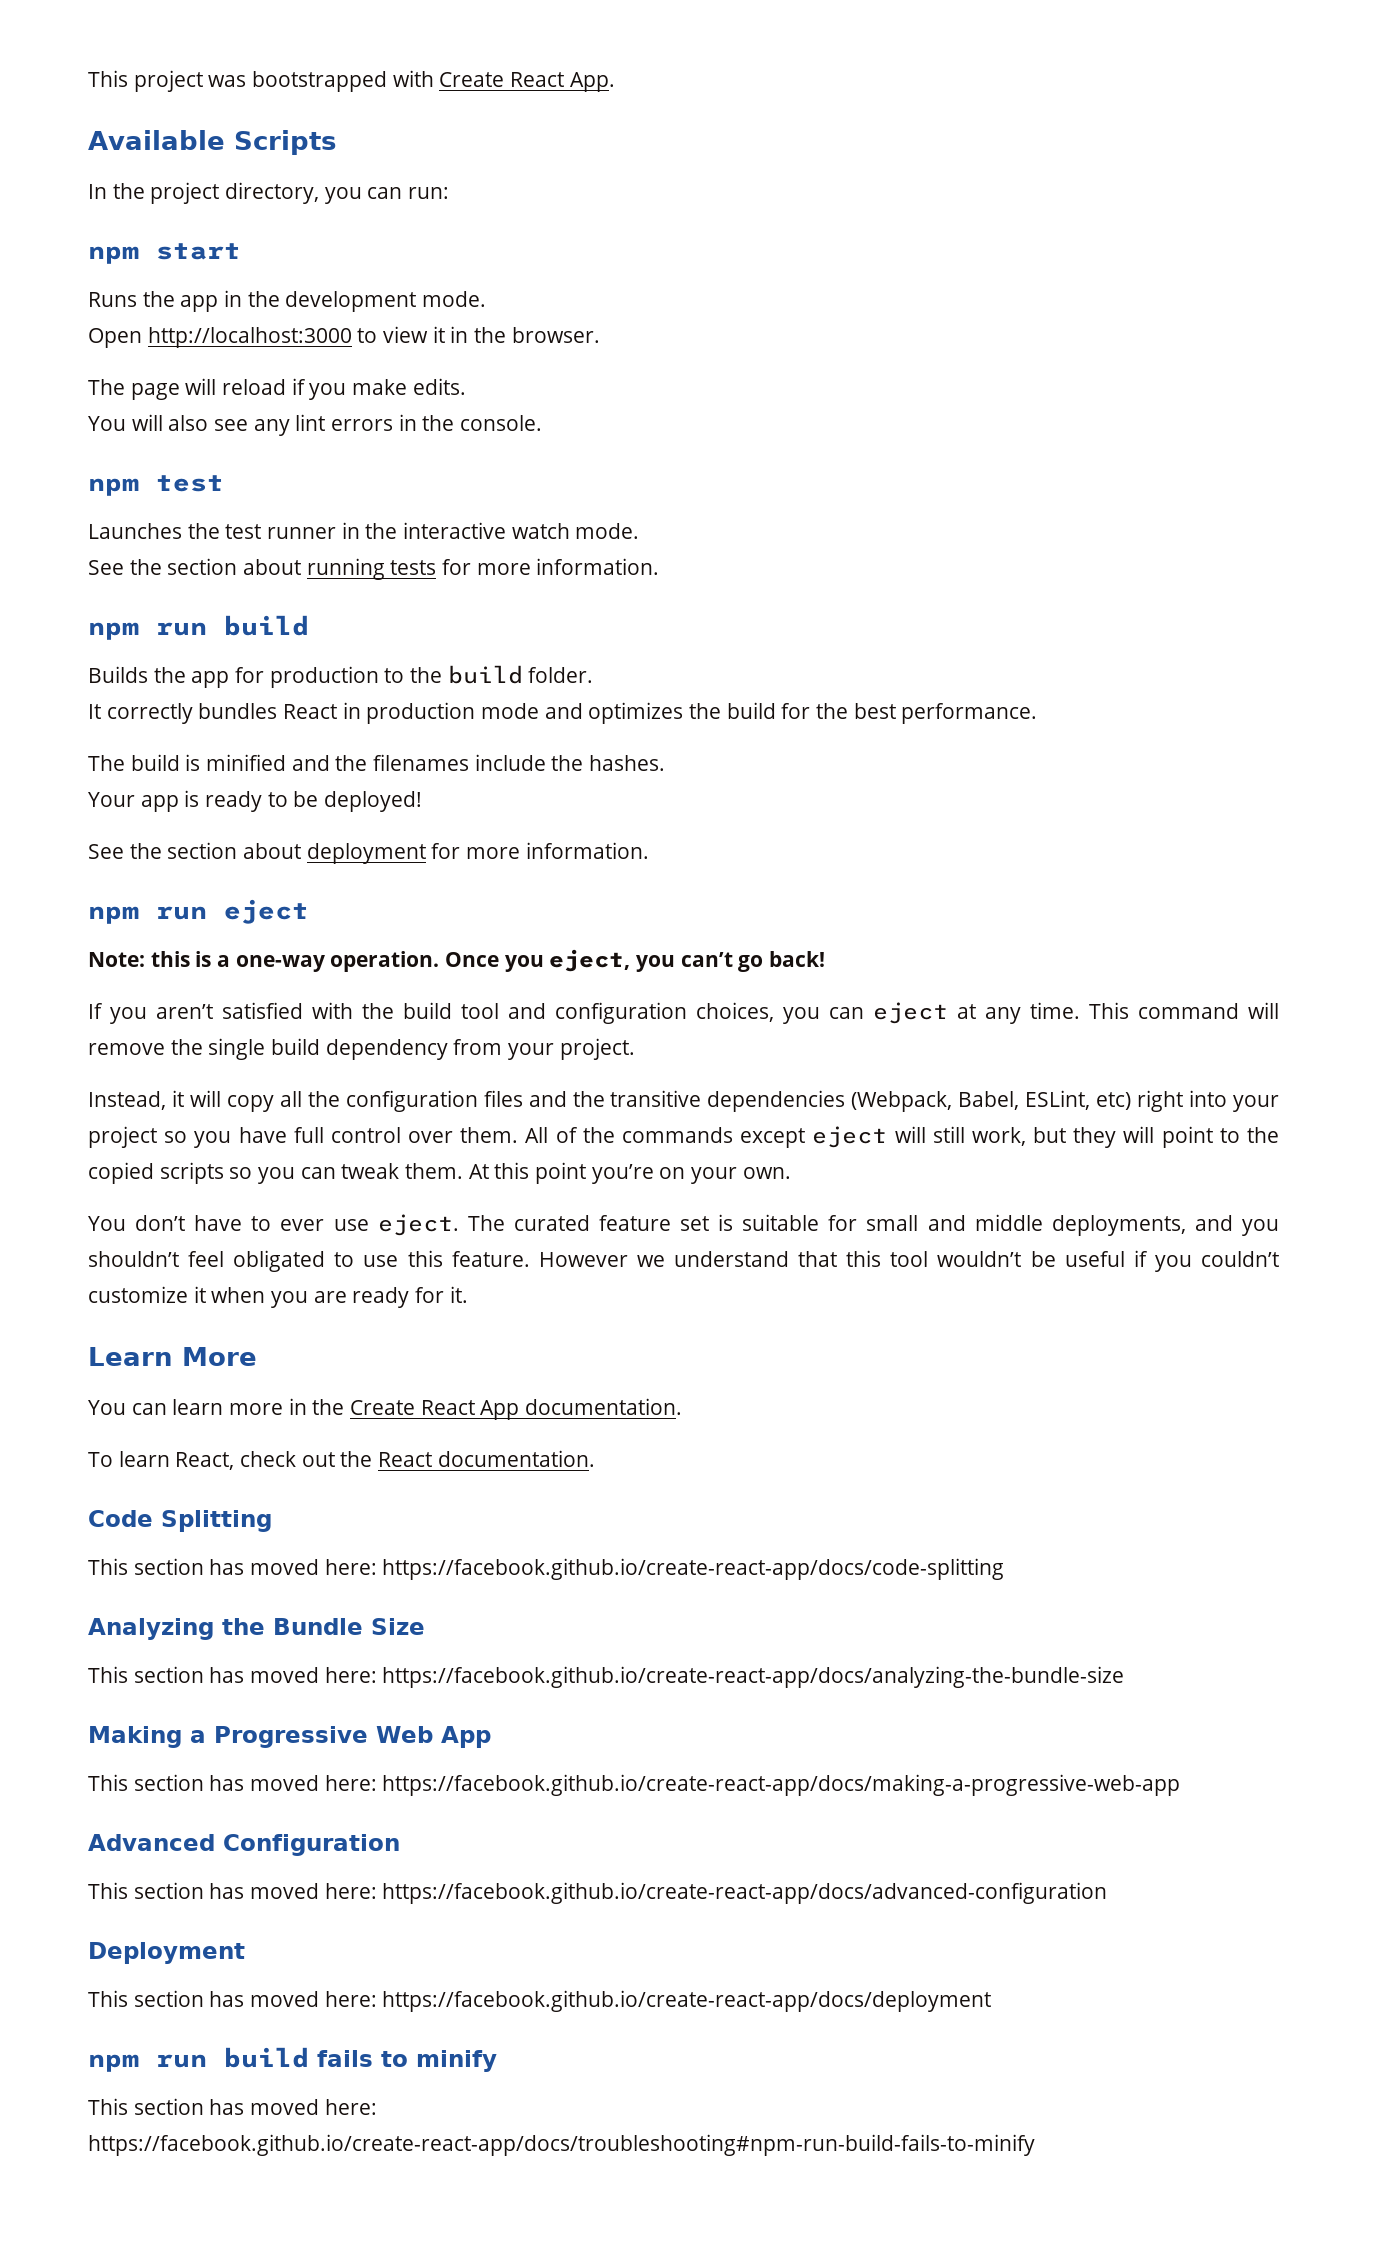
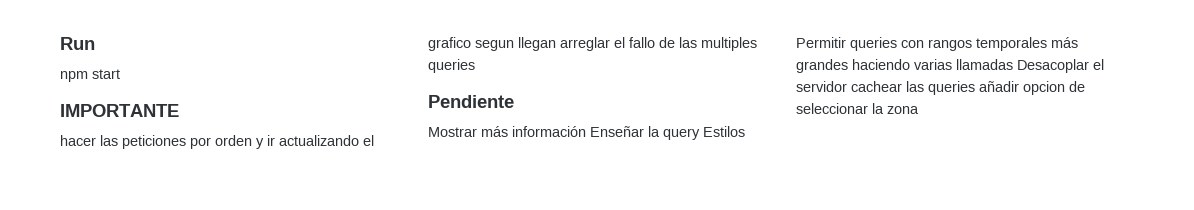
[88,70,615,92] [88,130,336,155] [88,182,450,204] [88,243,241,264] [88,290,487,312] [88,326,600,348] [88,378,466,400] [88,414,543,436] [88,475,224,496] [88,522,640,539] [88,558,660,580] [88,615,309,640] [88,665,594,688] [88,702,1038,724] [88,754,666,771] [88,790,423,812] [88,842,649,864] [88,899,309,924] [88,949,826,972] [88,1002,1279,1024] [88,1038,635,1060] [88,1090,1279,1112] [88,1126,1279,1148] [88,1162,791,1184] [88,1214,1280,1236] [88,1250,1279,1272] [88,1286,468,1308] [88,1347,257,1366] [88,1398,683,1420] [88,1450,595,1470] [88,1510,272,1532] [88,1558,1005,1580] [88,1618,425,1640] [88,1666,1125,1688] [88,1726,491,1748] [88,1774,1181,1796] [88,1834,400,1856] [88,1882,1108,1904] [88,1942,245,1964] [88,1990,992,2012] [88,2047,497,2072] [88,2098,377,2115] [88,2134,1035,2156] This project was bootstrapped with Create React App. // Available Scripts // In the project directory, you can run: // npm start // Runs the app in the development mode. // Open http://localhost:3000 to view it in the browser. // The page will reload if you make edits. // You will also see any lint errors in the console. // npm test // Launches the test runner in the interactive watch mode. // See the section about running tests for more information. // npm run build // Builds the app for production to the build folder. // It correctly bundles React in production mode and optimizes the build for the best performance. // The build is minified and the filenames include the hashes. // Your app is ready to be deployed! // See the section about deployment for more information. // npm run eject // Note: this is a one-way operation. Once you eject, you can’t go back! // If you aren’t satisfied with the build tool and configuration choices, you can eject at any time. This command will remove the single build dependency from your project. // Instead, it will copy all the configuration files and the transitive dependencies (Webpack, Babel, ESLint, etc) right into your project so you have full control over them. All of the commands except eject will still work, but they will point to the copied scripts so you can tweak them. At this point you’re on your own. // You don’t have to ever use eject. The curated feature set is suitable for small and middle deployments, and you shouldn’t feel obligated to use this feature. However we understand that this tool wouldn’t be useful if you couldn’t customize it when you are ready for it. // Learn More // You can learn more in the Create React App documentation. // To learn React, check out the React documentation. // Code Splitting // This section has moved here: https://facebook.github.io/create-react-app/docs/code-splitting // Analyzing the Bundle Size // This section has moved here: https://facebook.github.io/create-react-app/docs/analyzing-the-bundle-size // Making a Progressive Web App // This section has moved here: https://facebook.github.io/create-react-app/docs/making-a-progressive-web-app // Advanced Configuration // This section has moved here: https://facebook.github.io/create-react-app/docs/advanced-configuration // Deployment // This section has moved here: https://facebook.github.io/create-react-app/docs/deployment // npm run build fails to minify // This section has moved here: https://facebook.github.io/create-react-app/docs/troubleshooting#npm-run-build-fails-to-minify -> [60,37,95,50] [60,69,120,82] [60,104,179,117] [60,135,374,149] [428,37,757,51] [428,59,475,73] [428,95,514,108] [428,126,745,140] [796,37,1078,51] [796,59,1104,73] [796,81,1085,95] [796,103,919,114] Run // npm start // IMPORTANTE // hacer las peticiones por orden y ir actualizando el grafico segun llegan arreglar el fallo de las multiples queries // Pendiente // Mostrar más información Enseñar la query Estilos Permitir queries con rangos temporales más grandes haciendo varias llamadas Desacoplar el servidor cachear las queries añadir opcion de seleccionar la zona

